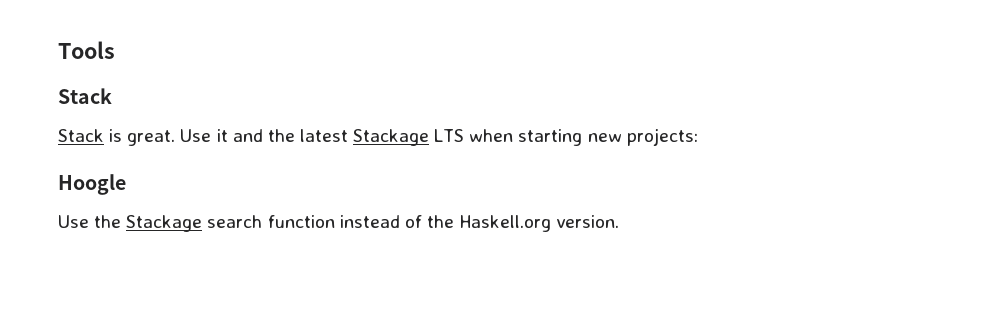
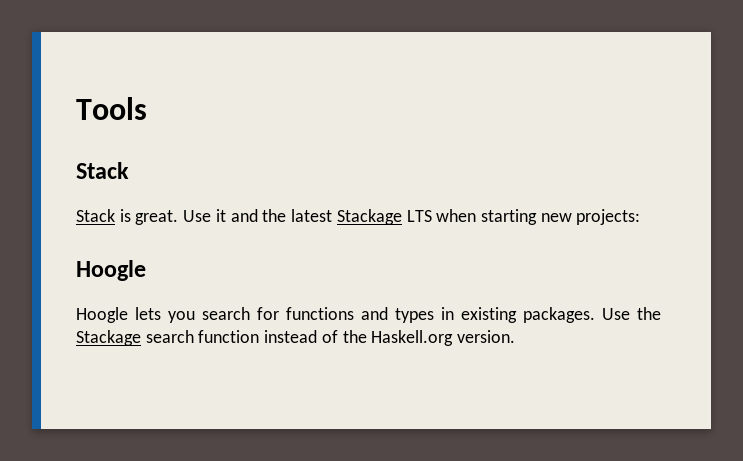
(126, 184) none -> [76,307,595,323] Hoogle lets you search for functions and types in existing packages.

